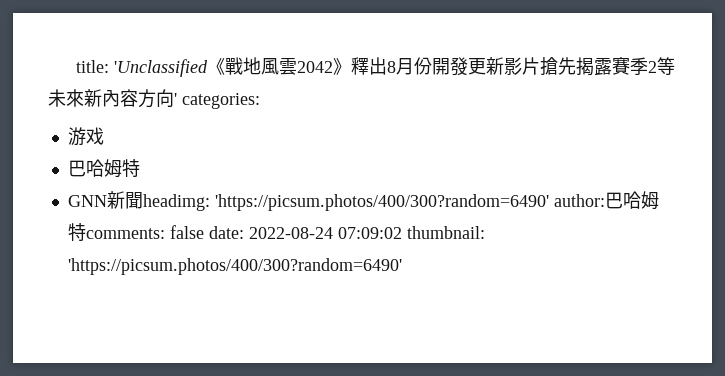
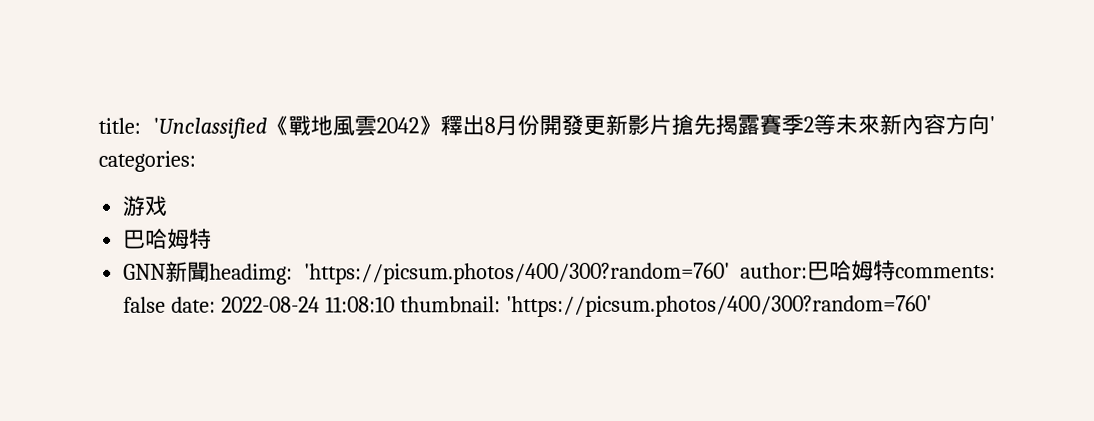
[214,194,549,211] 'https://picsum.photos/400/300?random=6490' -> [303,262,730,285] 'https://picsum.photos/400/300?random=760'
[337,226,485,239] [67,258,402,275] 07:09:02 thumbnail: 'https://picsum.photos/400/300?random=6490' -> [325,295,932,318] 11:08:10 thumbnail: 'https://picsum.photos/400/300?random=760'

